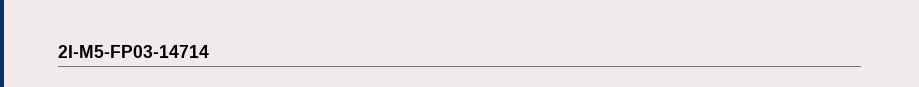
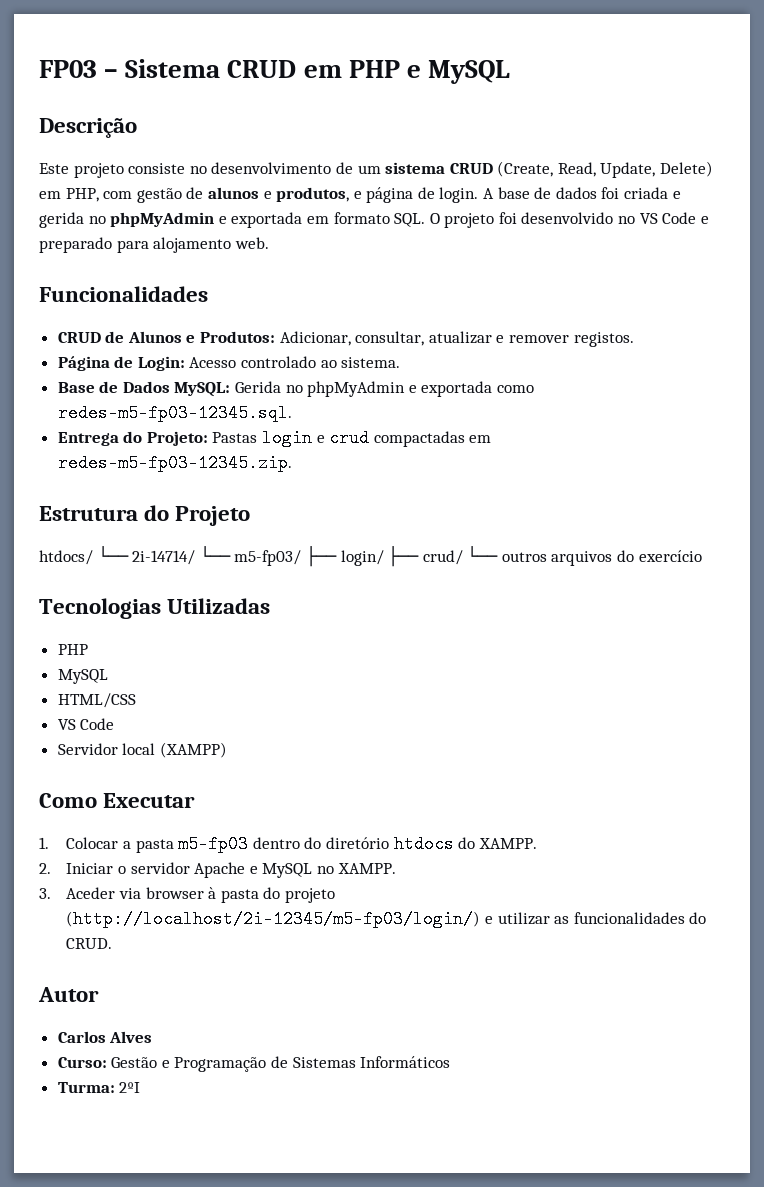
[58,45,209,58] 2I-M5-FP03-14714 -> [39,59,511,84] [39,118,137,138] [39,161,714,178] [39,187,681,203] [39,212,709,228] [39,237,269,253] [39,286,208,302] [57,331,634,347] [57,356,401,371] [57,381,535,397] [57,404,292,422] [57,429,492,447] [57,454,292,472] [39,505,251,526] [39,546,702,567] [39,598,271,619] [57,644,88,655] [57,669,108,684] [57,693,136,708] [57,718,115,730] [57,742,227,758] [39,793,196,808] [39,835,537,853] [39,862,396,878] [39,887,335,903] [66,910,707,928] [66,938,113,949] [38,987,99,1002] [57,1031,153,1043] [57,1056,451,1072] [57,1082,141,1093] FP03 – Sistema CRUD em PHP e MySQL // Descrição // Este projeto consiste no desenvolvimento de um sistema CRUD (Create, Read, Update, Delete) em PHP, com gestão de alunos e produtos, e página de login. A base de dados foi criada e gerida no phpMyAdmin e exportada em formato SQL. O projeto foi desenvolvido no VS Code e preparado para alojamento web. // Funcionalidades // CRUD de Alunos e Produtos: Adicionar, consultar, atualizar e remover registos. // Página de Login: Acesso controlado ao sistema. // Base de Dados MySQL: Gerida no phpMyAdmin e exportada como redes-m5-fp03-12345.sql. // Entrega do Projeto: Pastas login e crud compactadas em redes-m5-fp03-12345.zip. // Estrutura do Projeto // htdocs/ └── 2i-14714/ └── m5-fp03/ ├── login/ ├── crud/ └── outros arquivos do exercício // Tecnologias Utilizadas // PHP // MySQL // HTML/CSS // VS Code // Servidor local (XAMPP) // Como Executar // 1. Colocar a pasta m5-fp03 dentro do diretório htdocs do XAMPP. // 2. Iniciar o servidor Apache e MySQL no XAMPP. // 3. Aceder via browser à pasta do projeto (http://localhost/2i-12345/m5-fp03/login/) e utilizar as funcionalidades do CRUD. // Autor // Carlos Alves // Curso: Gestão e Programação de Sistemas Informáticos // Turma: 2ºI

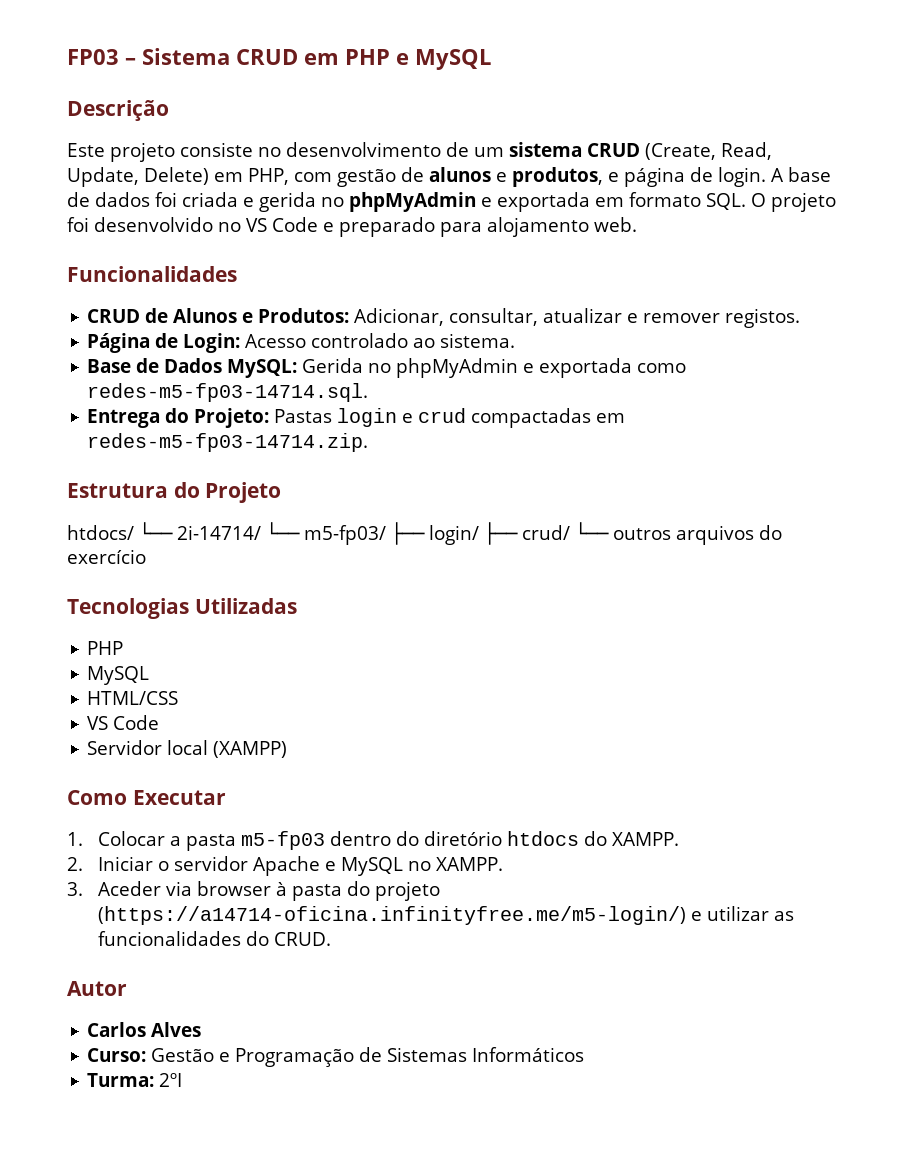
[57,404,292,422] redes-m5-fp03-12345.sql. -> [87,383,369,402] redes-m5-fp03-14714.sql.
[57,454,292,472] redes-m5-fp03-12345.zip. -> [87,433,369,452] redes-m5-fp03-14714.zip.
[66,910,481,928] (http://localhost/2i-12345/m5-fp03/login/) -> [97,906,686,925] (https://a14714-oficina.infinityfree.me/m5-login/)

